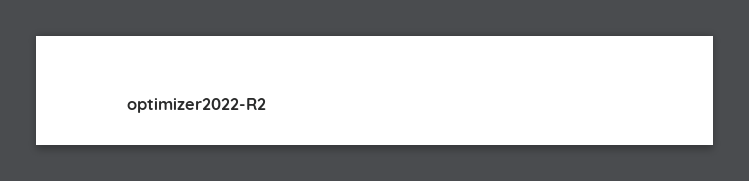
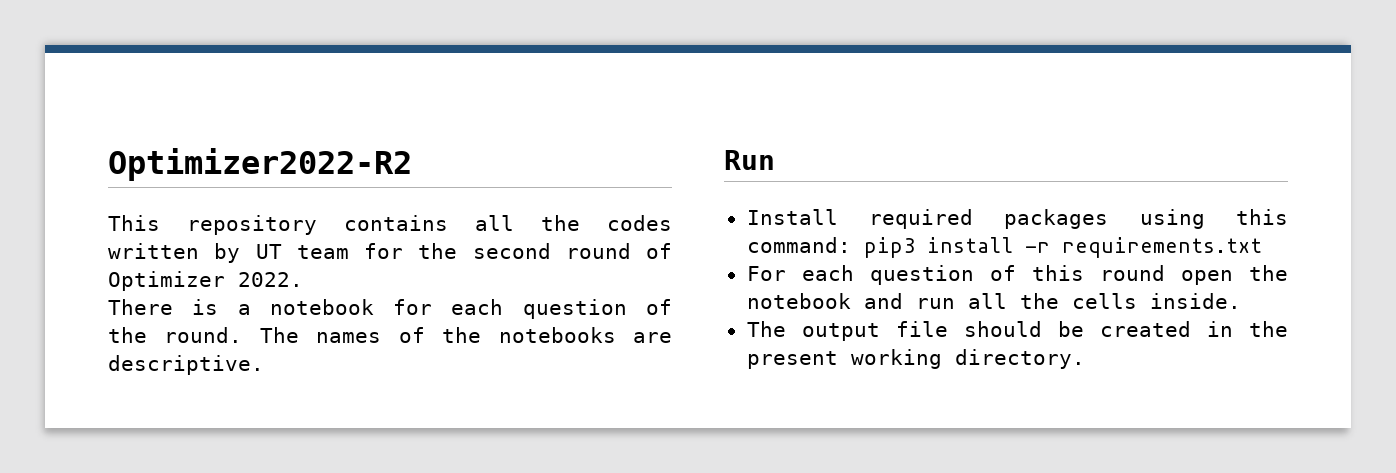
[127,98,266,113] optimizer2022-R2 -> [108,148,412,181] [108,215,672,235] [108,243,672,263] [108,271,303,291] [108,299,672,319] [108,327,673,343] [108,355,264,375] [724,150,775,170] [746,209,1288,229] [746,237,1262,258] [746,265,1288,285] [746,293,1241,309] [746,321,1288,341] [746,349,1085,369] Optimizer2022-R2 // This repository contains all the codes written by UT team for the second round of Optimizer 2022. // There is a notebook for each question of the round. The names of the notebooks are descriptive. // Run // Install required packages using this command: pip3 install -r requirements.txt // For each question of this round open the notebook and run all the cells inside. // The output file should be created in the present working directory.

